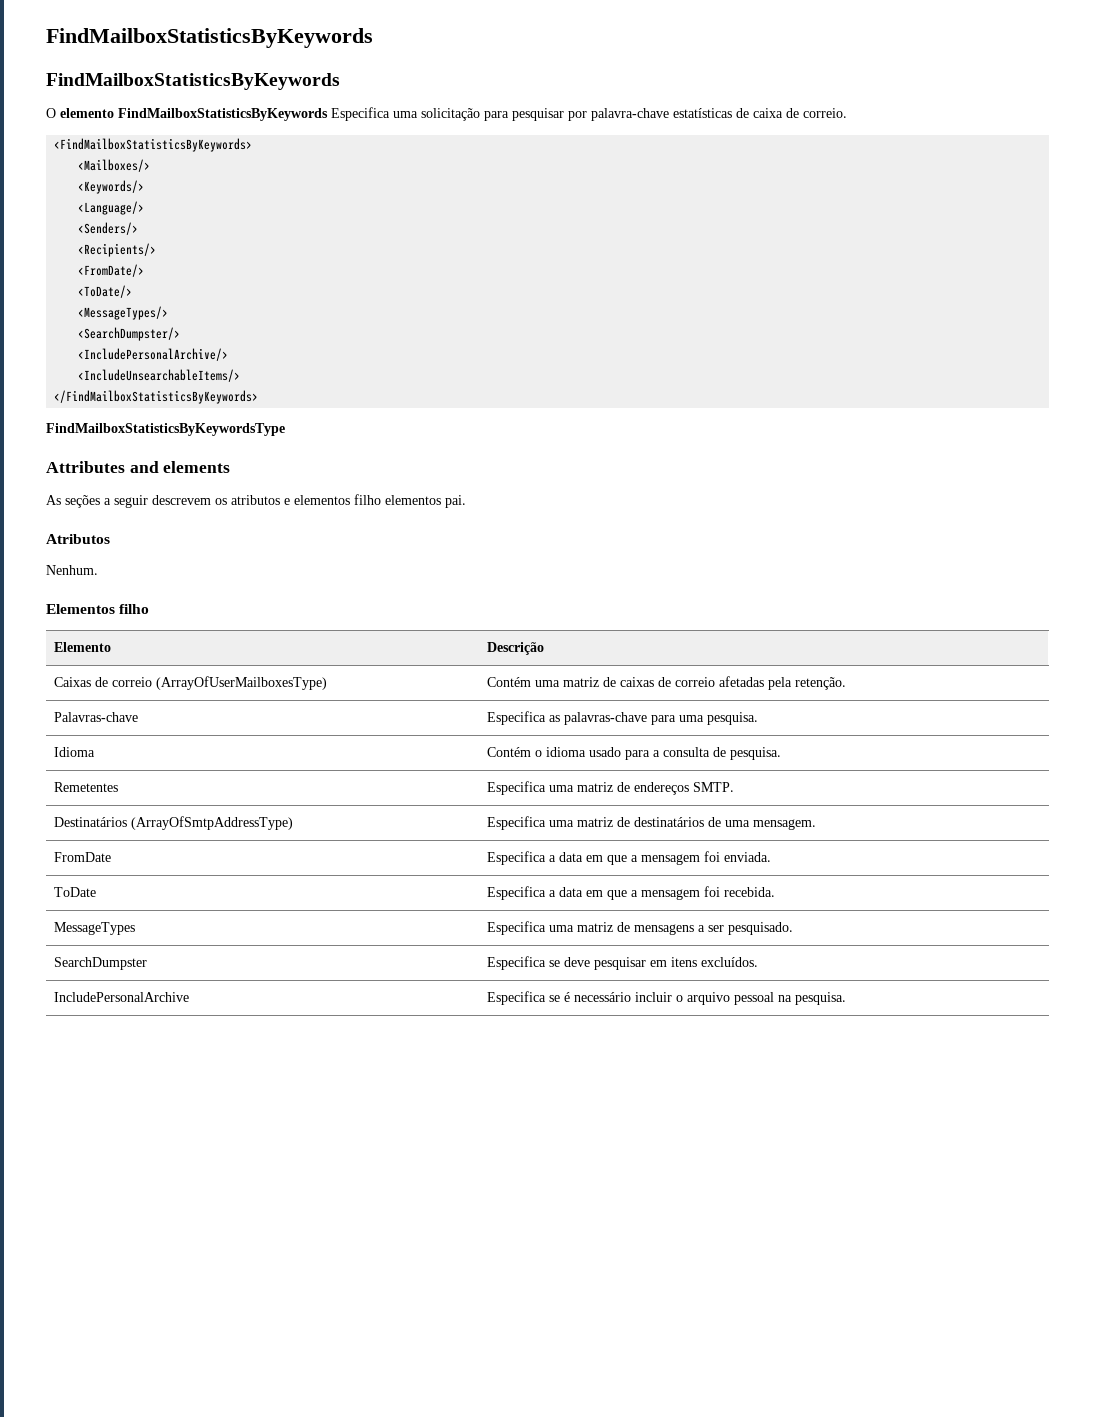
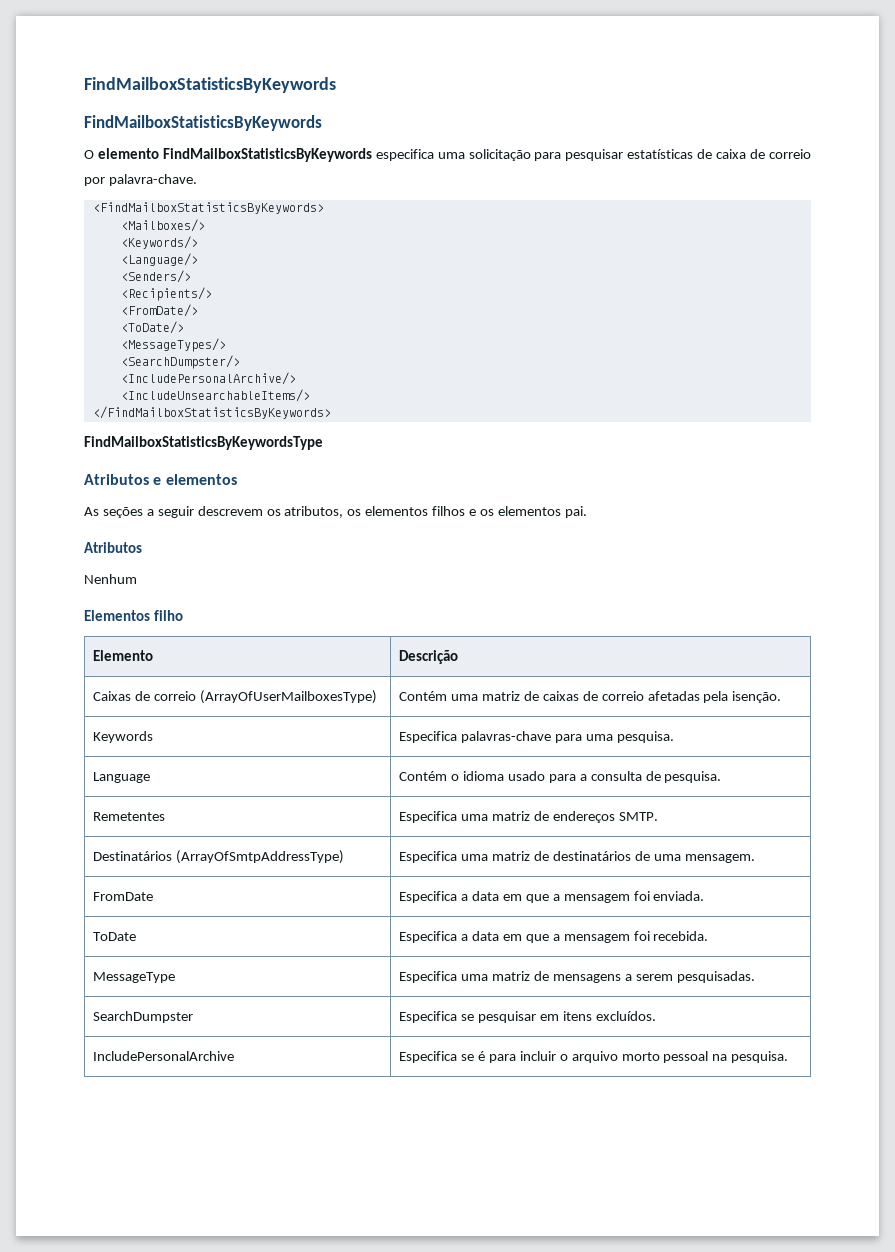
[331,107,390,121] Especifica -> [375,149,434,161] especifica
[568,108,669,121] por palavra-chave -> (624, 155) none
[803,108,847,118] correio. -> [768,149,811,159] [84,174,197,186] correio por palavra-chave.
[46,461,231,473] Attributes and elements -> [84,474,237,485] Atributos e elementos
[231,494,381,505] atributos e elementos filho -> [284,506,495,518] atributos, os elementos filhos e os
[46,565,98,575] Nenhum. -> [84,574,137,584] Nenhum
[795,677,847,690] [54,712,139,722] [487,711,561,725] retenção. // Palavras-chave | Especifica as -> [732,691,782,703] [93,731,154,743] [399,731,458,743] isenção. // Keywords | Especifica
[54,747,96,757] Idioma -> [93,772,151,783] Language
[54,922,136,935] MessageTypes -> [93,972,176,983] MessageType
[708,922,794,935] ser pesquisado. -> [635,971,755,983] serem pesquisadas.
[564,957,591,967] deve -> (475, 1017) none
[574,992,632,1002] necessário -> [488,1054,516,1063] para
(731, 998) none -> [621,1052,660,1061] morto

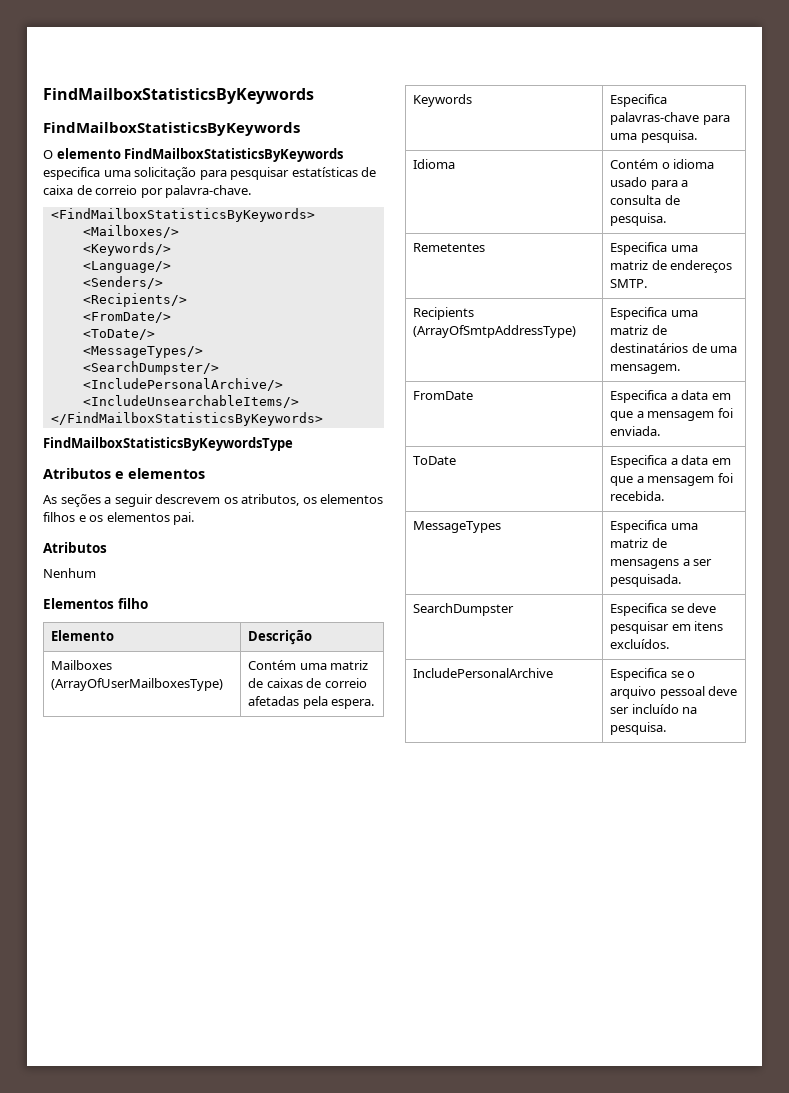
[93,691,196,701] Caixas de correio -> [51,660,113,670] Mailboxes
[732,691,782,703] isenção. -> [331,699,375,709] espera.
[93,772,151,783] Language -> [413,159,456,169] Idioma
[93,851,173,861] Destinatários -> [413,307,475,320] Recipients
[93,972,176,983] MessageType -> [413,521,502,533] MessageTypes
[635,971,755,983] serem pesquisadas. -> [693,559,713,566] [610,574,682,587] ser pesquisada.
(475, 1017) none -> [687,603,717,613] deve
[477,1051,709,1063] é para incluir o arquivo morto pessoal -> [687,671,696,678] [610,686,738,699] [610,704,679,714] o arquivo pessoal deve ser incluído

